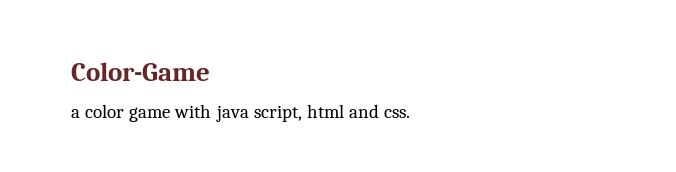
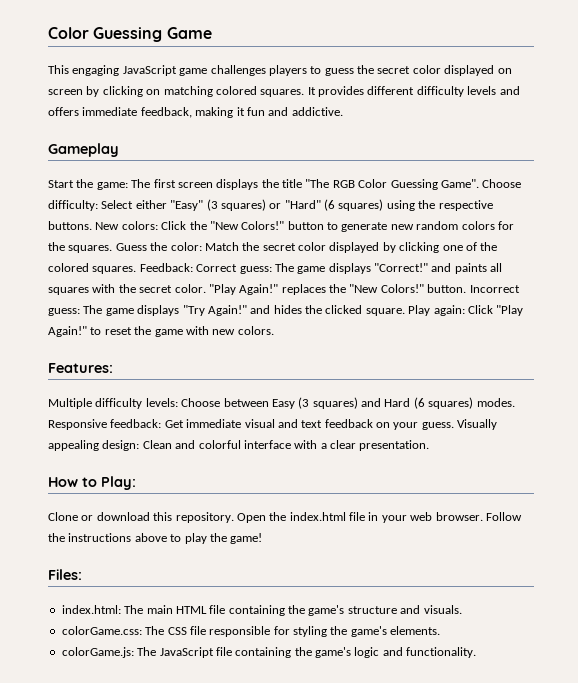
[71,62,210,81] [71,104,411,122] Color-Game // a color game with java script, html and css. -> [48,27,212,42] [48,65,512,76] [48,86,520,97] [48,107,343,118] [48,143,119,157] [48,179,522,190] [48,199,493,211] [48,221,514,232] [48,242,498,253] [48,263,503,274] [48,284,520,295] [48,305,524,316] [48,326,274,337] [48,363,113,373] [48,397,515,409] [48,419,498,430] [48,440,430,451] [48,476,136,490] [48,512,522,523] [48,533,263,544] [48,569,82,580] [61,605,462,616] [61,626,441,637] [61,647,477,658] Color Guessing Game // This engaging JavaScript game challenges players to guess the secret color displayed on screen by clicking on matching colored squares. It provides different difficulty levels and offers immediate feedback, making it fun and addictive. // Gameplay // Start the game: The first screen displays the title "The RGB Color Guessing Game". Choose difficulty: Select either "Easy" (3 squares) or "Hard" (6 squares) using the respective buttons. New colors: Click the "New Colors!" button to generate new random colors for the squares. Guess the color: Match the secret color displayed by clicking one of the colored squares. Feedback: Correct guess: The game displays "Correct!" and paints all squares with the secret color. "Play Again!" replaces the "New Colors!" button. Incorrect guess: The game displays "Try Again!" and hides the clicked square. Play again: Click "Play Again!" to reset the game with new colors. // Features: // Multiple difficulty levels: Choose between Easy (3 squares) and Hard (6 squares) modes. Responsive feedback: Get immediate visual and text feedback on your guess. Visually appealing design: Clean and colorful interface with a clear presentation. // How to Play: // Clone or download this repository. Open the index.html file in your web browser. Follow the instructions above to play the game! // Files: // index.html: The main HTML file containing the game's structure and visuals. // colorGame.css: The CSS file responsible for styling the game's elements. // colorGame.js: The JavaScript file containing the game's logic and functionality.

